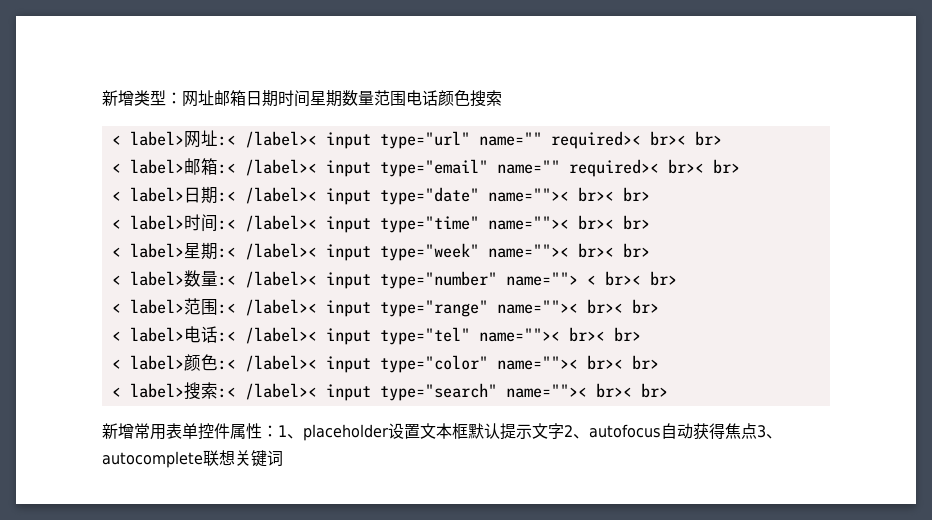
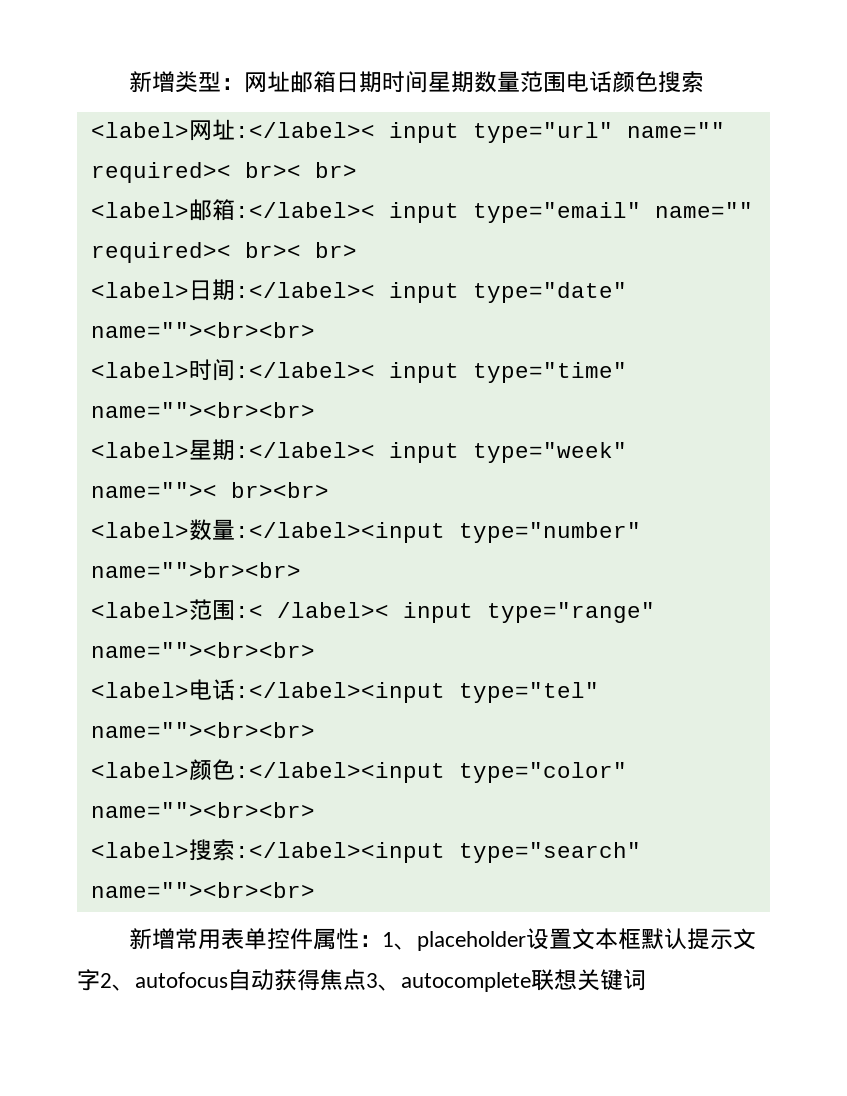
[111,130,317,148] < label>网址:< /label>< -> [90,119,375,141] <label>网址:</label><
[111,158,317,176] < label>邮箱:< /label>< -> [90,199,375,221] <label>邮箱:</label><
[111,186,650,205] [111,214,650,233] [111,242,650,261] [111,270,677,289] [111,299,184,314] < label>日期:< /label>< input type="date" name="">< br>< br> // < label>时间:< /label>< input type="time" name="">< br>< br> // < label>星期:< /label>< input type="week" name="">< br>< br> // < label>数量:< /label>< input type="number" name=""> < br>< br> // < label> -> [90,279,627,303] [90,322,315,338] [90,359,627,383] [90,402,315,418] [90,439,627,463] [90,482,329,498] [90,519,641,543] [90,562,301,578] [90,602,189,618] <label>日期:</label>< input type="date" name=""><br><br> // <label>时间:</label>< input type="time" name=""><br><br> // <label>星期:</label>< input type="week" name="">< br><br> // <label>数量:</label><input type="number" name="">br><br> // <label>
[496,299,659,314] [111,326,641,345] [111,354,659,373] [111,382,668,401] name="">< br>< br> // < label>电话:< /label>< input type="tel" name="">< br>< br> // < label>颜色:< /label>< input type="color" name="">< br>< br> // < label>搜索:< /label>< input type="search" name="">< br>< br> -> [90,642,315,658] [90,679,599,703] [90,722,315,738] [90,759,627,783] [90,802,315,818] [90,839,641,863] [90,882,315,898] name=""><br><br> // <label>电话:</label><input type="tel" name=""><br><br> // <label>颜色:</label><input type="color" name=""><br><br> // <label>搜索:</label><input type="search" name=""><br><br>

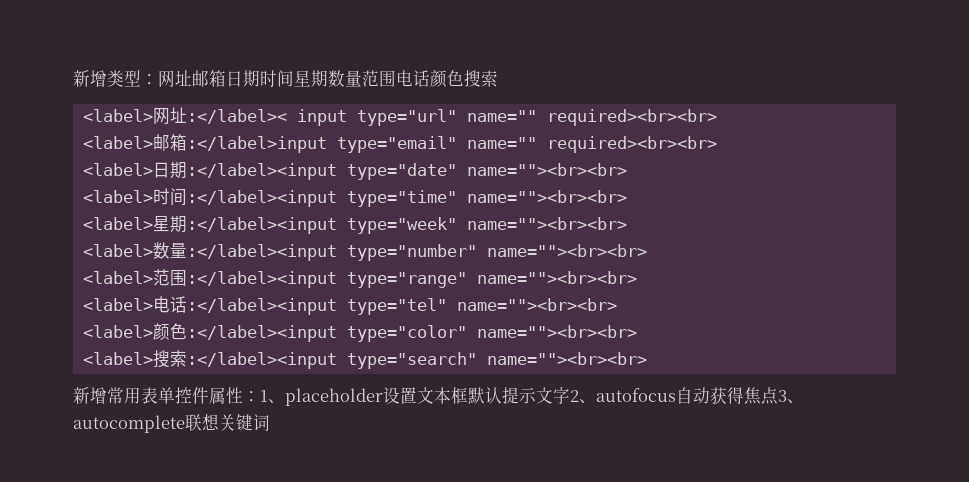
[90,162,357,183] required>< br>< br> -> [546,109,717,126] required><br><br>
[234,202,753,223] [90,242,357,263] :</label>< input type="email" name="" required>< br>< br> -> [186,136,717,153] :</label>input type="email" name="" required><br><br>
[234,282,459,303] :</label>< input -> [186,163,337,180] :</label><input
[234,362,459,383] :</label>< input -> [186,190,337,207] :</label><input
[234,442,627,463] [90,482,329,498] :</label>< input type="week" name="">< br><br> -> [186,217,627,234] :</label><input type="week" name=""><br><br>
[90,562,301,578] name="">br><br> -> [486,244,647,257] name=""><br><br>
[234,602,473,623] :< /label>< input -> [186,271,337,288] :</label><input

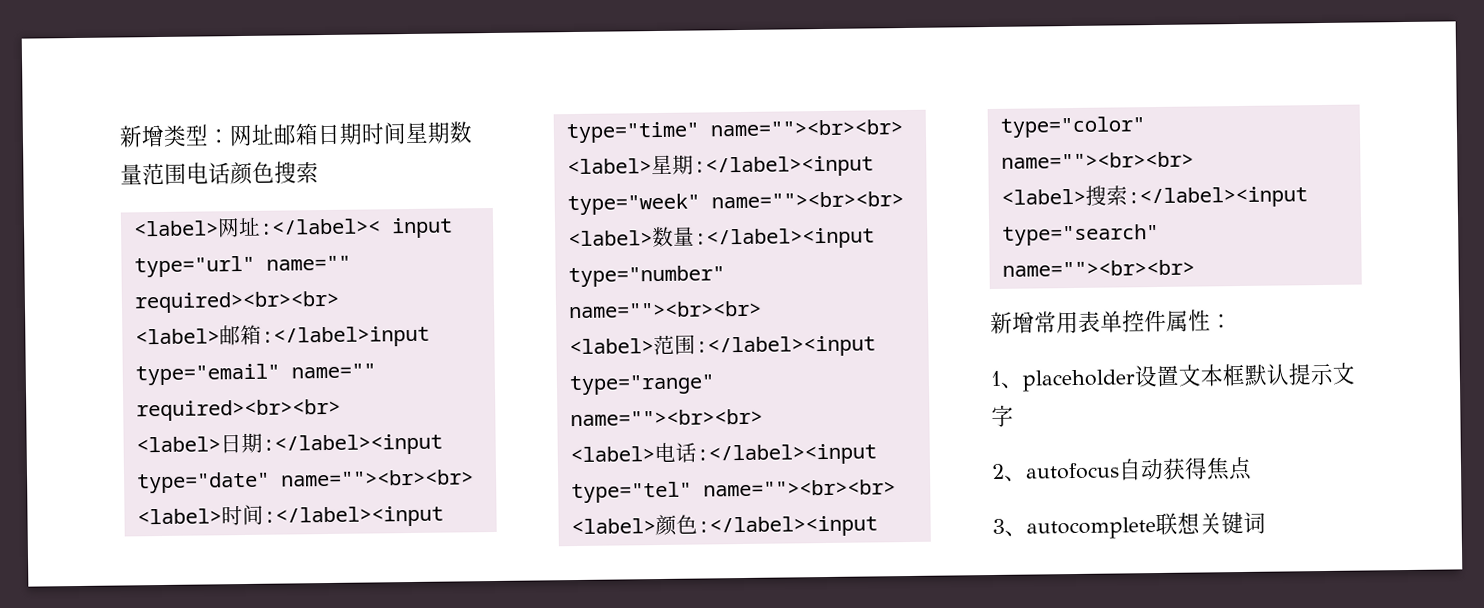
(260, 396) none -> (1233, 321) //
(570, 395) none -> (1014, 416) //
(778, 396) none -> (1252, 468) //

